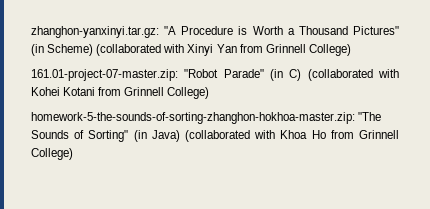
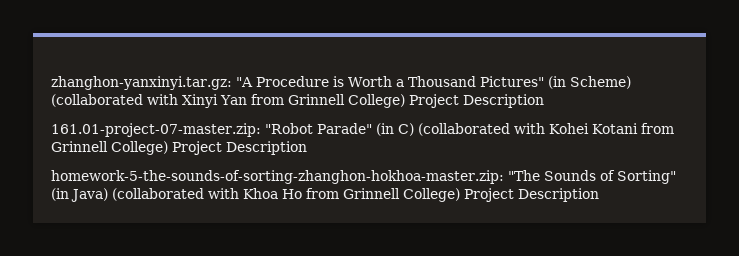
(351, 50) none -> [408,94,544,108] Project Description
(210, 93) none -> [172,141,307,155] Project Description
(73, 154) none -> [464,188,599,202] Project Description

